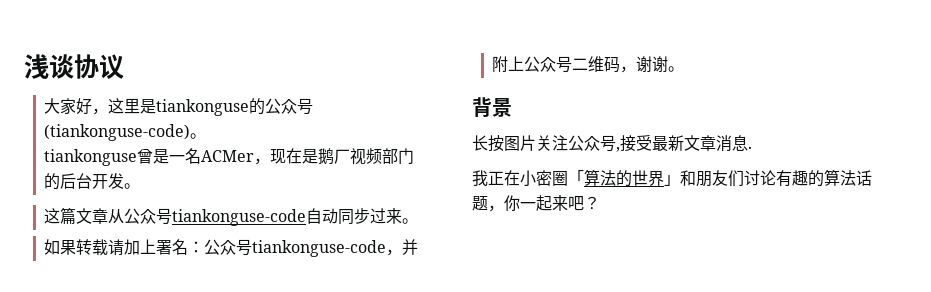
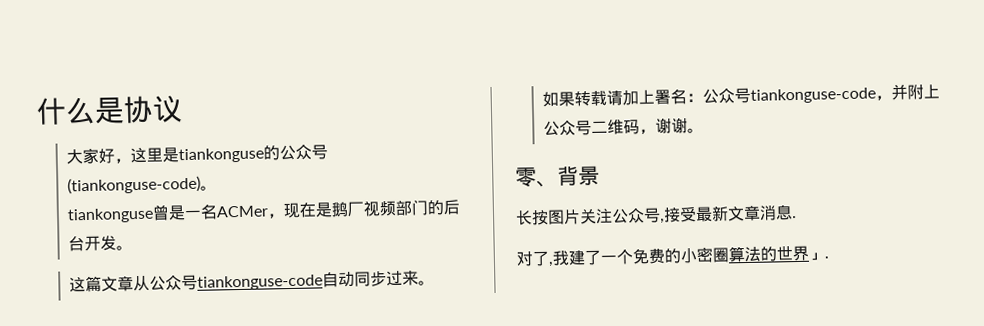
[24,54,74,79] 浅谈 -> [36,96,125,125] 什么是
(685, 69) none -> [515,167,558,188] 零、
[472,169,872,187] [472,195,600,212] 我正在小密圈「算法的世界」和朋友们讨论有趣的算法话题，你一起来吧？ -> [516,245,829,267] 对了,我建了一个免费的小密圈算法的世界」.

